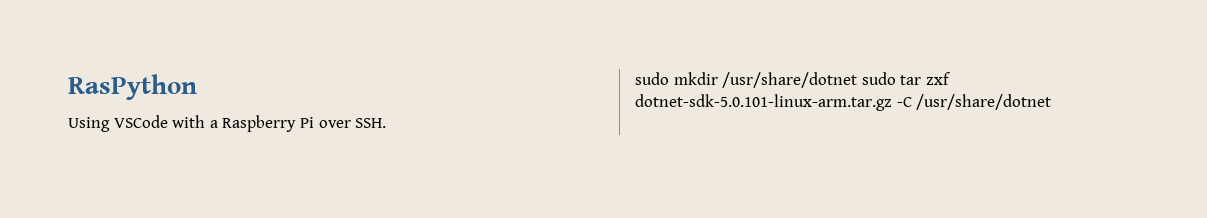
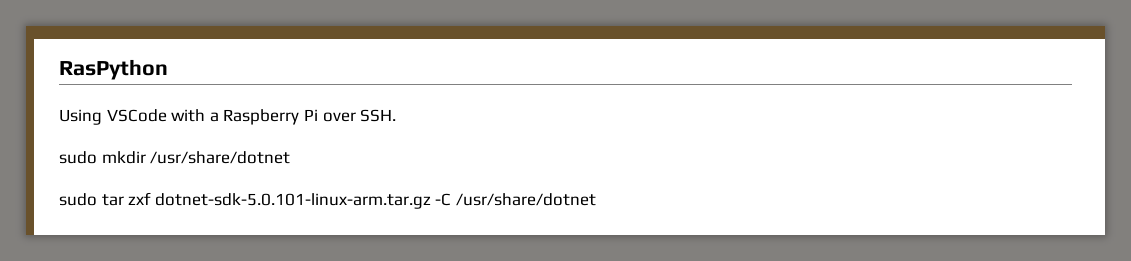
(858, 80) none -> (291, 157) //

